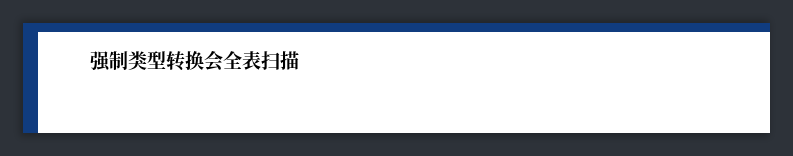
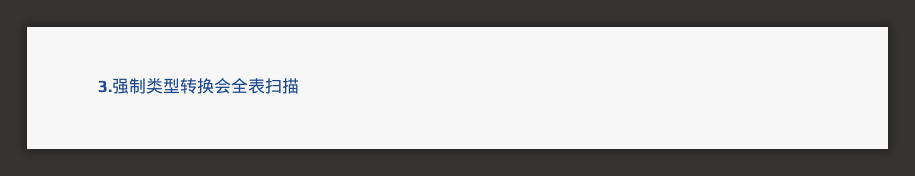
(90, 61) none -> [98,80,112,93] 3.

